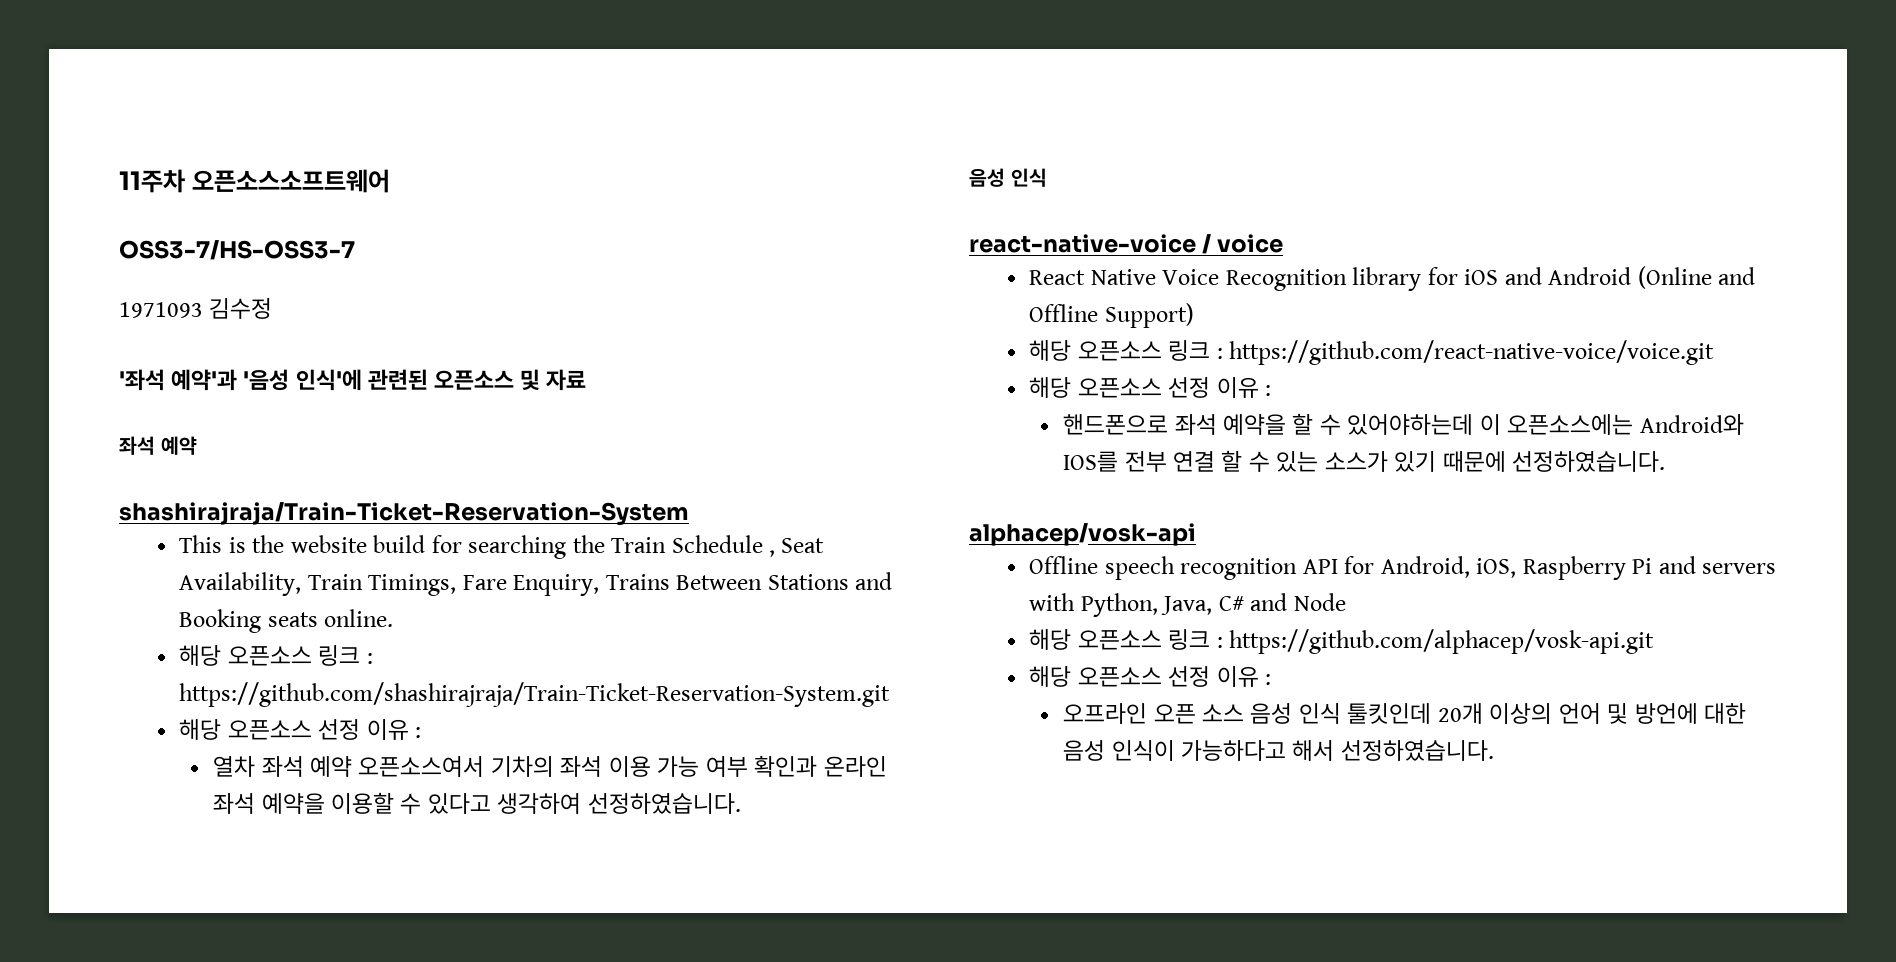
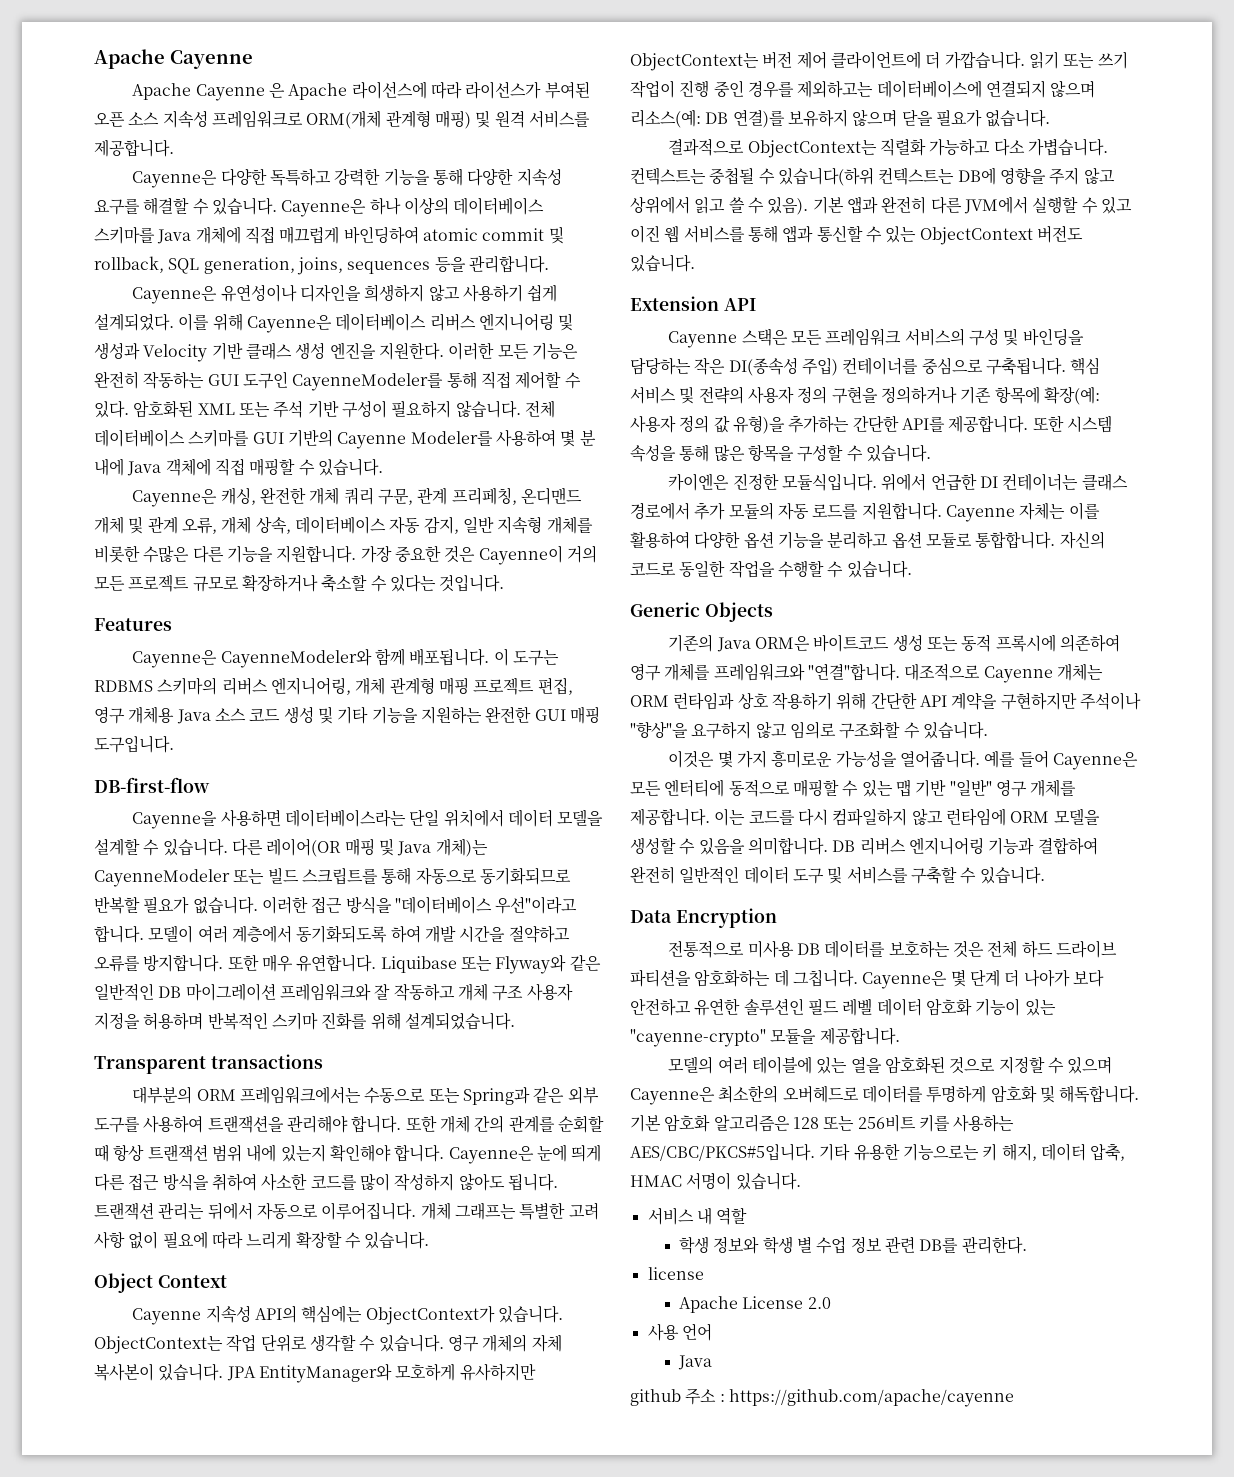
[119,169,390,193] [119,240,355,260] [119,298,273,319] [119,369,587,391] [119,436,197,455] [119,502,689,525] [179,535,825,559] [179,572,893,596] [179,609,394,633] [179,645,373,666] [179,682,891,707] [179,719,422,740] [213,755,887,777] [213,792,741,814] [969,168,1047,187] [969,234,1284,254] [1029,266,1756,291] [1029,303,1194,328] [1029,340,1715,365] [1029,377,1272,398] [1063,413,1744,435] [1063,450,1666,472] [969,523,1196,546] [1029,556,1777,580] [1029,593,1346,617] [1029,629,1655,654] [1029,666,1272,687] [1063,703,1747,724] [1063,740,1494,761] 11주차 오픈소스소프트웨어 // OSS3-7/HS-OSS3-7 // 1971093 김수정 // '좌석 예약'과 '음성 인식'에 관련된 오픈소스 및 자료 // 좌석 예약 // shashirajraja/Train-Ticket-Reservation-System // This is the website build for searching the Train Schedule , Seat Availability, Train Timings, Fare Enquiry, Trains Between Stations and Booking seats online. // 해당 오픈소스 링크 : https://github.com/shashirajraja/Train-Ticket-Reservation-System.git // 해당 오픈소스 선정 이유 : // 열차 좌석 예약 오픈소스여서 기차의 좌석 이용 가능 여부 확인과 온라인 좌석 예약을 이용할 수 있다고 생각하여 선정하였습니다. // 음성 인식 // react-native-voice / voice // React Native Voice Recognition library for iOS and Android (Online and Offline Support) // 해당 오픈소스 링크 : https://github.com/react-native-voice/voice.git // 해당 오픈소스 선정 이유 : // 핸드폰으로 좌석 예약을 할 수 있어야하는데 이 오픈소스에는 Android와 IOS를 전부 연결 할 수 있는 소스가 있기 때문에 선정하였습니다. // alphacep/vosk-api // Offline speech recognition API for Android, iOS, Raspberry Pi and servers with Python, Java, C# and Node // 해당 오픈소스 링크 : https://github.com/alphacep/vosk-api.git // 해당 오픈소스 선정 이유 : // 오프라인 오픈 소스 음성 인식 툴킷인데 20개 이상의 언어 및 방언에 대한 음성 인식이 가능하다고 해서 선정하였습니다. -> [94,49,253,69] [132,81,590,101] [94,110,590,129] [94,139,174,157] [132,168,562,188] [94,197,545,217] [94,226,564,244] [94,255,549,275] [132,284,558,304] [94,313,574,333] [94,342,578,362] [94,371,581,391] [94,400,555,418] [94,429,596,449] [94,458,383,476] [132,487,582,507] [94,516,593,534] [94,545,597,565] [94,574,505,592] [94,618,172,631] [132,648,559,668] [94,677,573,695] [94,706,600,724] [94,735,174,753] [94,777,210,793] [132,809,604,829] [94,838,488,857] [94,867,571,887] [94,896,578,914] [94,925,570,943] [94,954,601,974] [94,983,573,1001] [94,1012,515,1030] [94,1054,323,1074] [132,1086,599,1105] [94,1115,604,1133] [94,1144,602,1164] [94,1173,558,1191] [94,1202,599,1220] [94,1231,430,1249] [94,1273,227,1293] [132,1305,563,1325] [94,1334,562,1354] [94,1363,536,1383] [630,51,1128,71] [630,80,1096,98] [630,109,1051,128] [668,138,1108,158] [630,167,1115,186] [630,196,1132,215] [630,225,1083,245] [630,254,695,272] [630,296,756,311] [668,328,1084,348] [630,357,1101,376] [630,386,1100,405] [630,415,1112,434] [630,444,931,462] [668,473,1128,491] [630,502,1100,522] [630,531,1105,549] [630,560,912,578] [630,602,773,622] [668,634,1120,652] [630,663,1103,683] [630,692,1141,710] [630,721,988,739] [668,750,1138,770] [630,779,1077,797] [630,808,1100,826] [630,837,1098,855] [630,866,1045,884] [630,908,777,928] [668,940,1117,958] [630,969,1104,989] [630,998,1056,1016] [630,1027,900,1047] [668,1056,1113,1074] [630,1085,1140,1105] [630,1114,1015,1132] [630,1143,1126,1161] [630,1172,801,1190] [647,1207,748,1225] [679,1236,1027,1254] [647,1267,704,1280] [679,1296,831,1313] [647,1323,712,1341] [678,1355,713,1370] [630,1389,1014,1407] Apache Cayenne // Apache Cayenne 은 Apache 라이선스에 따라 라이선스가 부여된 오픈 소스 지속성 프레임워크로 ORM(개체 관계형 매핑) 및 원격 서비스를 제공합니다. // Cayenne은 다양한 독특하고 강력한 기능을 통해 다양한 지속성 요구를 해결할 수 있습니다. Cayenne은 하나 이상의 데이터베이스 스키마를 Java 개체에 직접 매끄럽게 바인딩하여 atomic commit 및 rollback, SQL generation, joins, sequences 등을 관리합니다. // Cayenne은 유연성이나 디자인을 희생하지 않고 사용하기 쉽게 설계되었다. 이를 위해 Cayenne은 데이터베이스 리버스 엔지니어링 및 생성과 Velocity 기반 클래스 생성 엔진을 지원한다. 이러한 모든 기능은 완전히 작동하는 GUI 도구인 CayenneModeler를 통해 직접 제어할 수 있다. 암호화된 XML 또는 주석 기반 구성이 필요하지 않습니다. 전체 데이터베이스 스키마를 GUI 기반의 Cayenne Modeler를 사용하여 몇 분 내에 Java 객체에 직접 매핑할 수 있습니다. // Cayenne은 캐싱, 완전한 개체 쿼리 구문, 관계 프리페칭, 온디맨드 개체 및 관계 오류, 개체 상속, 데이터베이스 자동 감지, 일반 지속형 개체를 비롯한 수많은 다른 기능을 지원합니다. 가장 중요한 것은 Cayenne이 거의 모든 프로젝트 규모로 확장하거나 축소할 수 있다는 것입니다. // Features // Cayenne은 CayenneModeler와 함께 배포됩니다. 이 도구는 RDBMS 스키마의 리버스 엔지니어링, 개체 관계형 매핑 프로젝트 편집, 영구 개체용 Java 소스 코드 생성 및 기타 기능을 지원하는 완전한 GUI 매핑 도구입니다. // DB-first-flow // Cayenne을 사용하면 데이터베이스라는 단일 위치에서 데이터 모델을 설계할 수 있습니다. 다른 레이어(OR 매핑 및 Java 개체)는 CayenneModeler 또는 빌드 스크립트를 통해 자동으로 동기화되므로 반복할 필요가 없습니다. 이러한 접근 방식을 "데이터베이스 우선"이라고 합니다. 모델이 여러 계층에서 동기화되도록 하여 개발 시간을 절약하고 오류를 방지합니다. 또한 매우 유연합니다. Liquibase 또는 Flyway와 같은 일반적인 DB 마이그레이션 프레임워크와 잘 작동하고 개체 구조 사용자 지정을 허용하며 반복적인 스키마 진화를 위해 설계되었습니다. // Transparent transactions // 대부분의 ORM 프레임워크에서는 수동으로 또는 Spring과 같은 외부 도구를 사용하여 트랜잭션을 관리해야 합니다. 또한 개체 간의 관계를 순회할 때 항상 트랜잭션 범위 내에 있는지 확인해야 합니다. Cayenne은 눈에 띄게 다른 접근 방식을 취하여 사소한 코드를 많이 작성하지 않아도 됩니다. 트랜잭션 관리는 뒤에서 자동으로 이루어집니다. 개체 그래프는 특별한 고려 사항 없이 필요에 따라 느리게 확장할 수 있습니다. // Object Context // Cayenne 지속성 API의 핵심에는 ObjectContext가 있습니다. ObjectContext는 작업 단위로 생각할 수 있습니다. 영구 개체의 자체 복사본이 있습니다. JPA EntityManager와 모호하게 유사하지만 ObjectContext는 버전 제어 클라이언트에 더 가깝습니다. 읽기 또는 쓰기 작업이 진행 중인 경우를 제외하고는 데이터베이스에 연결되지 않으며 리소스(예: DB 연결)를 보유하지 않으며 닫을 필요가 없습니다. // 결과적으로 ObjectContext는 직렬화 가능하고 다소 가볍습니다. 컨텍스트는 중첩될 수 있습니다(하위 컨텍스트는 DB에 영향을 주지 않고 상위에서 읽고 쓸 수 있음). 기본 앱과 완전히 다른 JVM에서 실행할 수 있고 이진 웹 서비스를 통해 앱과 통신할 수 있는 ObjectContext 버전도 있습니다. // Extension API // Cayenne 스택은 모든 프레임워크 서비스의 구성 및 바인딩을 담당하는 작은 DI(종속성 주입) 컨테이너를 중심으로 구축됩니다. 핵심 서비스 및 전략의 사용자 정의 구현을 정의하거나 기존 항목에 확장(예: 사용자 정의 값 유형)을 추가하는 간단한 API를 제공합니다. 또한 시스템 속성을 통해 많은 항목을 구성할 수 있습니다. // 카이엔은 진정한 모듈식입니다. 위에서 언급한 DI 컨테이너는 클래스 경로에서 추가 모듈의 자동 로드를 지원합니다. Cayenne 자체는 이를 활용하여 다양한 옵션 기능을 분리하고 옵션 모듈로 통합합니다. 자신의 코드로 동일한 작업을 수행할 수 있습니다. // Generic Objects // 기존의 Java ORM은 바이트코드 생성 또는 동적 프록시에 의존하여 영구 개체를 프레임워크와 "연결"합니다. 대조적으로 Cayenne 개체는 ORM 런타임과 상호 작용하기 위해 간단한 API 계약을 구현하지만 주석이나 "향상"을 요구하지 않고 임의로 구조화할 수 있습니다. // 이것은 몇 가지 흥미로운 가능성을 열어줍니다. 예를 들어 Cayenne은 모든 엔터티에 동적으로 매핑할 수 있는 맵 기반 "일반" 영구 개체를 제공합니다. 이는 코드를 다시 컴파일하지 않고 런타임에 ORM 모델을 생성할 수 있음을 의미합니다. DB 리버스 엔지니어링 기능과 결합하여 완전히 일반적인 데이터 도구 및 서비스를 구축할 수 있습니다. // Data Encryption // 전통적으로 미사용 DB 데이터를 보호하는 것은 전체 하드 드라이브 파티션을 암호화하는 데 그칩니다. Cayenne은 몇 단계 더 나아가 보다 안전하고 유연한 솔루션인 필드 레벨 데이터 암호화 기능이 있는 "cayenne-crypto" 모듈을 제공합니다. // 모델의 여러 테이블에 있는 열을 암호화된 것으로 지정할 수 있으며 Cayenne은 최소한의 오버헤드로 데이터를 투명하게 암호화 및 해독합니다. 기본 암호화 알고리즘은 128 또는 256비트 키를 사용하는 AES/CBC/PKCS#5입니다. 기타 유용한 기능으로는 키 해지, 데이터 압축, HMAC 서명이 있습니다. // 서비스 내 역할 // 학생 정보와 학생 별 수업 정보 관련 DB를 관리한다. // license // Apache License 2.0 // 사용 언어 // Java // github 주소 : https://github.com/apache/cayenne

